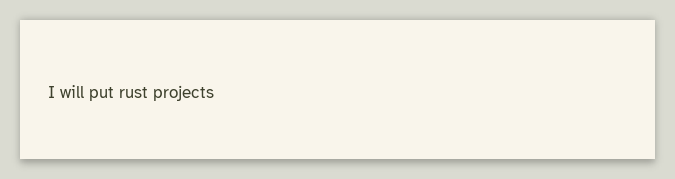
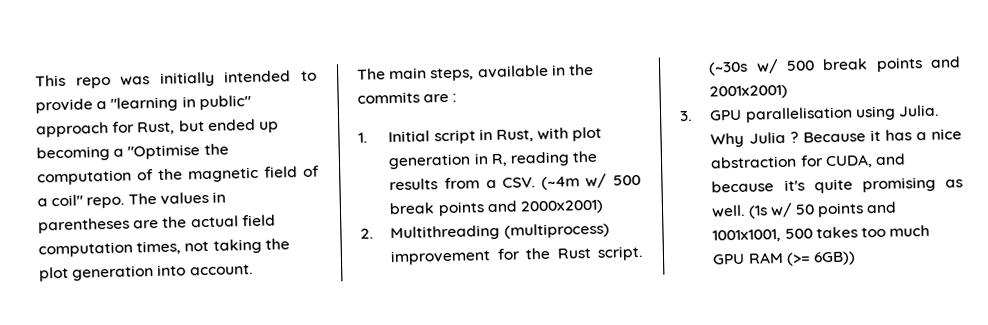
[48,85,214,101] I will put rust projects -> [35,70,317,89] [35,95,251,114] [36,118,279,138] [36,143,229,162] [37,165,320,186] [37,191,226,209] [38,214,276,234] [38,238,290,258] [39,264,253,282] [357,63,594,82] [357,91,458,104] [358,126,603,145] [388,150,599,170] [389,173,641,191] [389,199,604,217] [360,222,610,242] [390,245,643,266] [708,56,961,76] [709,84,789,100] [679,104,939,123] [710,128,962,148] [710,153,906,169] [711,176,963,194] [711,201,898,219] [712,224,931,243] [712,251,856,266] This repo was initially intended to provide a "learning in public" approach for Rust, but ended up becoming a "Optimise the computation of the magnetic field of a coil" repo. The values in parentheses are the actual field computation times, not taking the plot generation into account. // The main steps, available in the commits are : // 1. Initial script in Rust, with plot generation in R, reading the results from a CSV. (~4m w/ 500 break points and 2000x2001) // 2. Multithreading (multiprocess) improvement for the Rust script. (~30s w/ 500 break points and 2001x2001) // 3. GPU parallelisation using Julia. Why Julia ? Because it has a nice abstraction for CUDA, and because it's quite promising as well. (1s w/ 50 points and 1001x1001, 500 takes too much GPU RAM (>= 6GB))

